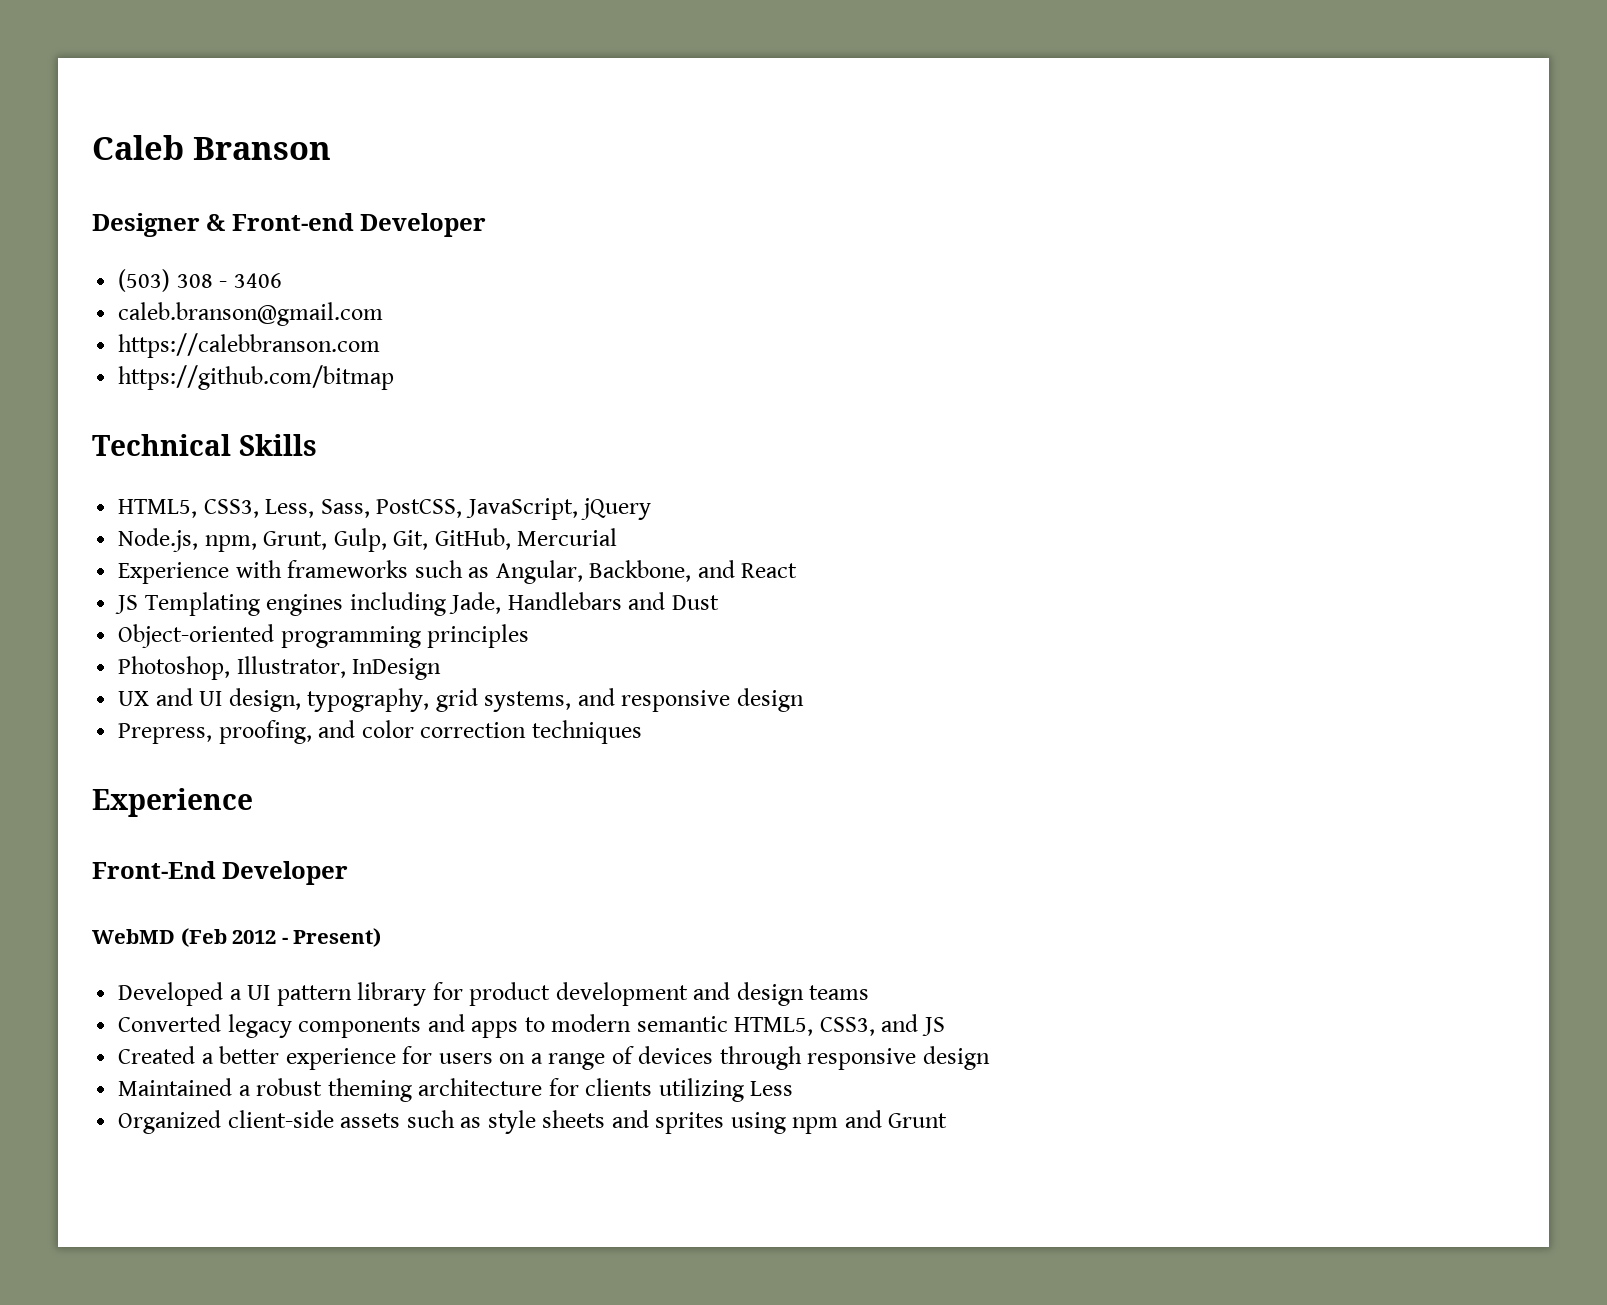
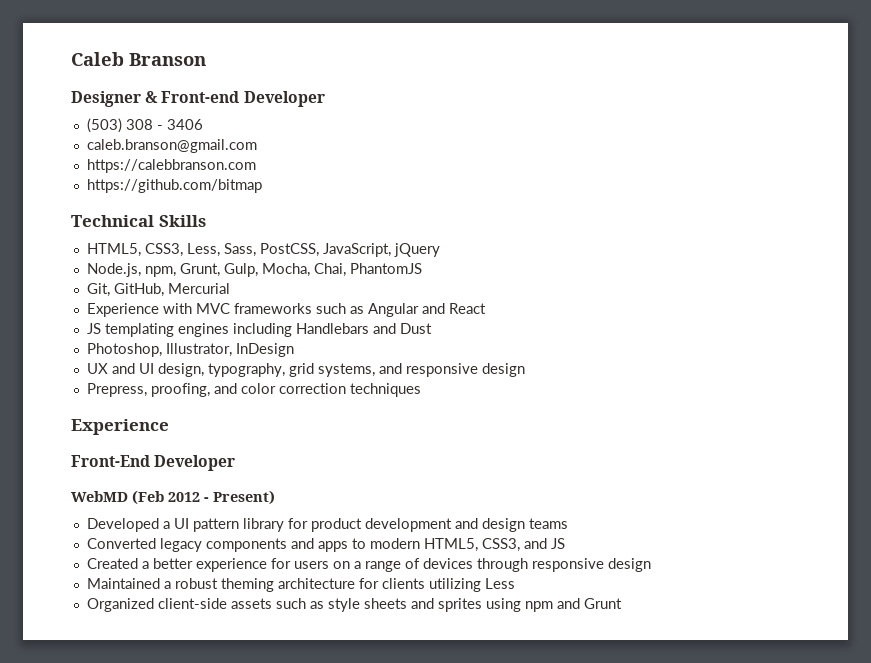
(387, 540) none -> [261,263,422,277] Mocha, Chai, PhantomJS //
(282, 569) none -> [195,303,230,314] MVC
[495,560,692,584] Angular, Backbone, -> [367,303,419,317] Angular
[144,592,260,616] Templating -> [104,323,174,337] templating
[449,592,502,614] Jade, -> (292, 330) none
[118,624,530,648] // Object-oriented programming principles -> (432, 328) none
[636,1016,728,1032] semantic -> (420, 543) none

